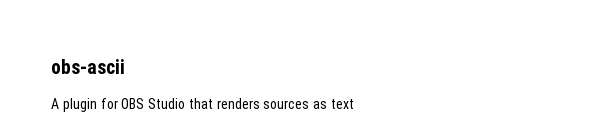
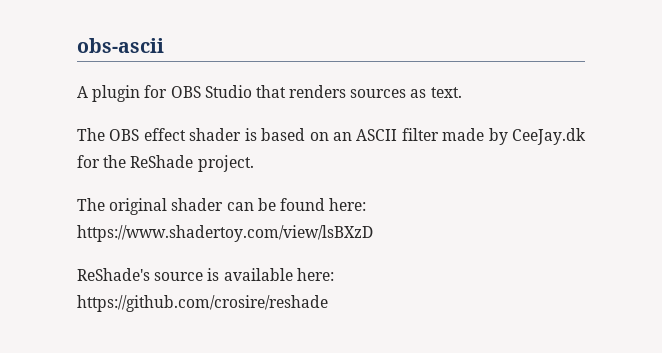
[331,99,355,109] text -> [430,87,462,98] [77,128,586,145] [77,155,254,172] [77,198,367,215] [77,225,373,242] [77,268,334,281] [77,295,328,312] text. // The OBS effect shader is based on an ASCII filter made by CeeJay.dk for the ReShade project. // The original shader can be found here: https://www.shadertoy.com/view/lsBXzD // ReShade's source is available here: https://github.com/crosire/reshade

